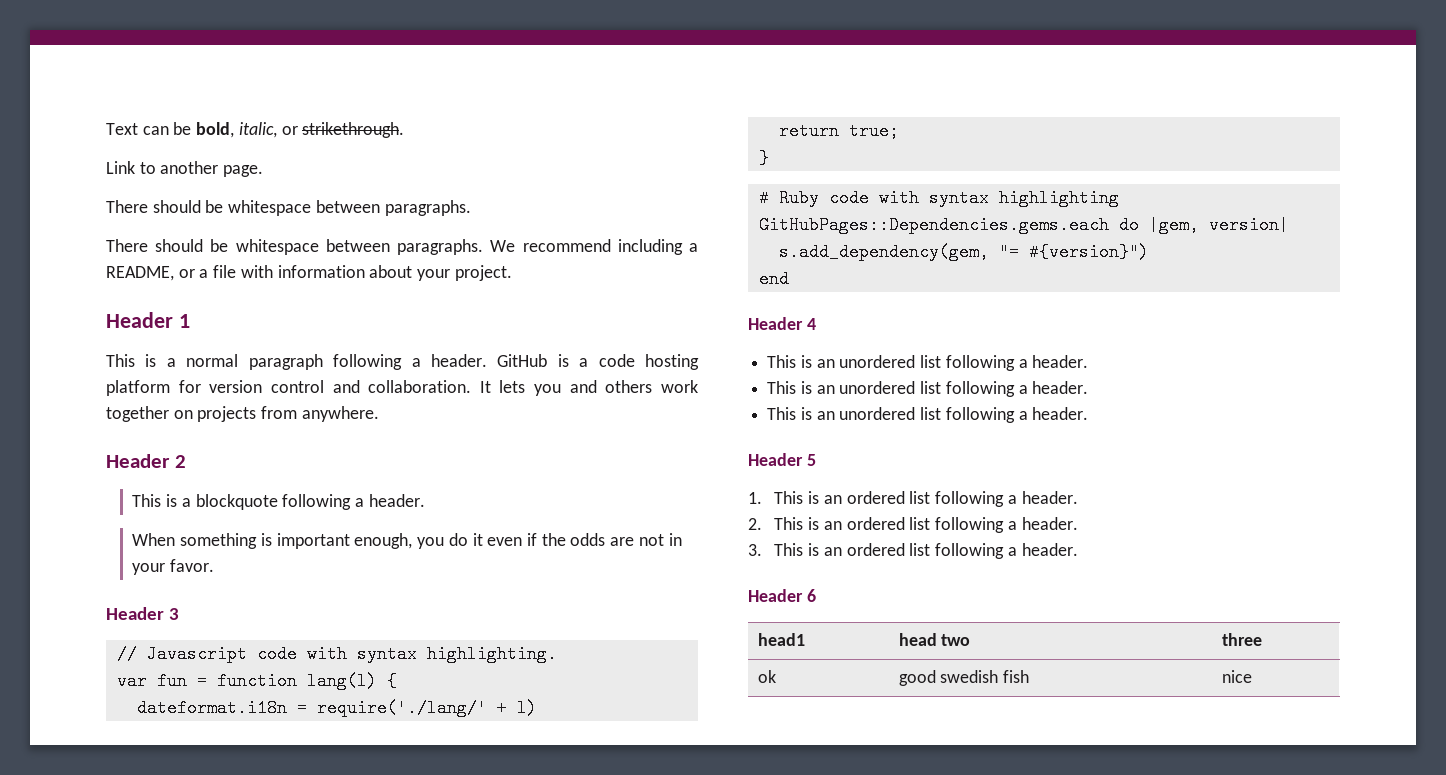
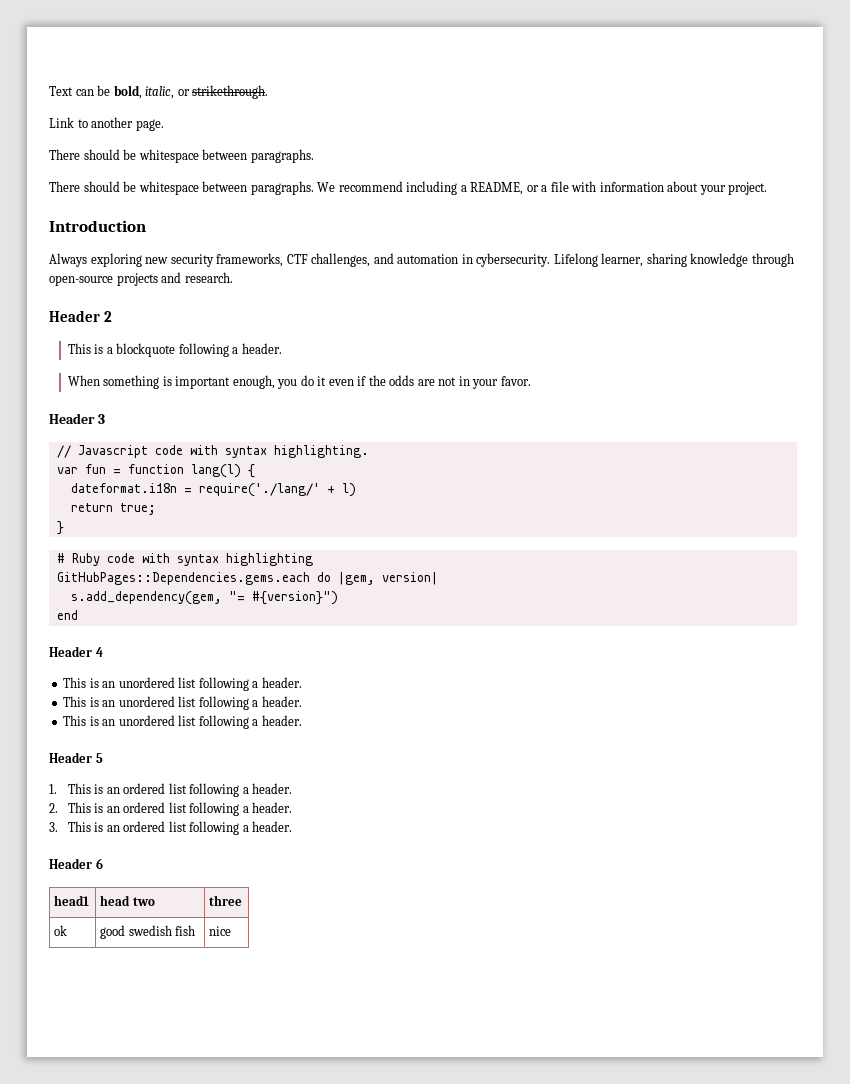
[106,312,190,328] [106,354,700,370] [106,380,698,396] [106,406,379,422] Header 1 // This is a normal paragraph following a header. GitHub is a code hosting platform for version control and collaboration. It lets you and others work together on projects from anywhere. -> [49,220,146,232] [49,253,794,267] [49,272,233,286] Introduction // Always exploring new security frameworks, CTF challenges, and automation in cybersecurity. Lifelong learner, sharing knowledge through open-source projects and research.

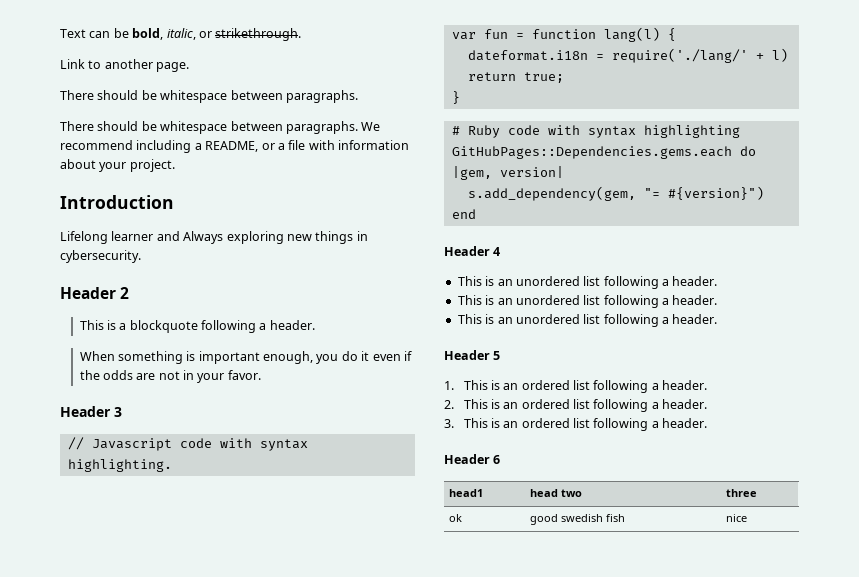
[49,253,794,267] [49,272,233,286] Always exploring new security frameworks, CTF challenges, and automation in cybersecurity. Lifelong learner, sharing knowledge through open-source projects and research. -> [60,231,368,244] [60,250,141,263] Lifelong learner and Always exploring new things in cybersecurity.

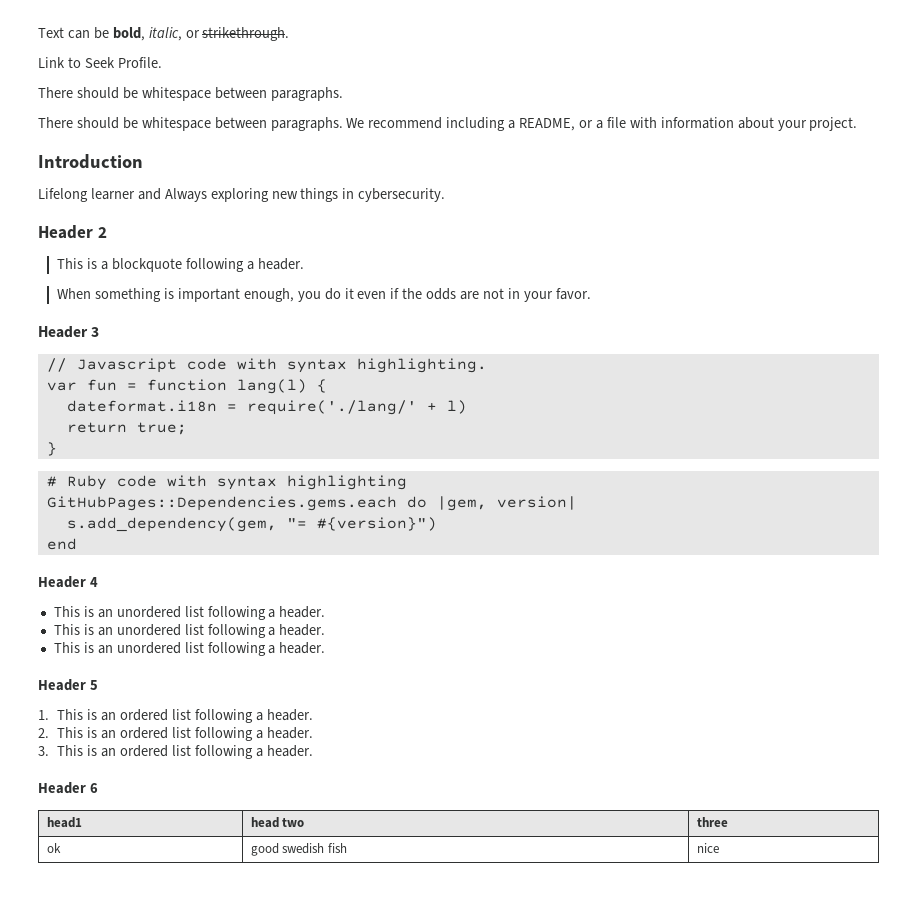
[104,59,190,72] another page. -> [84,57,162,68] Seek Profile.

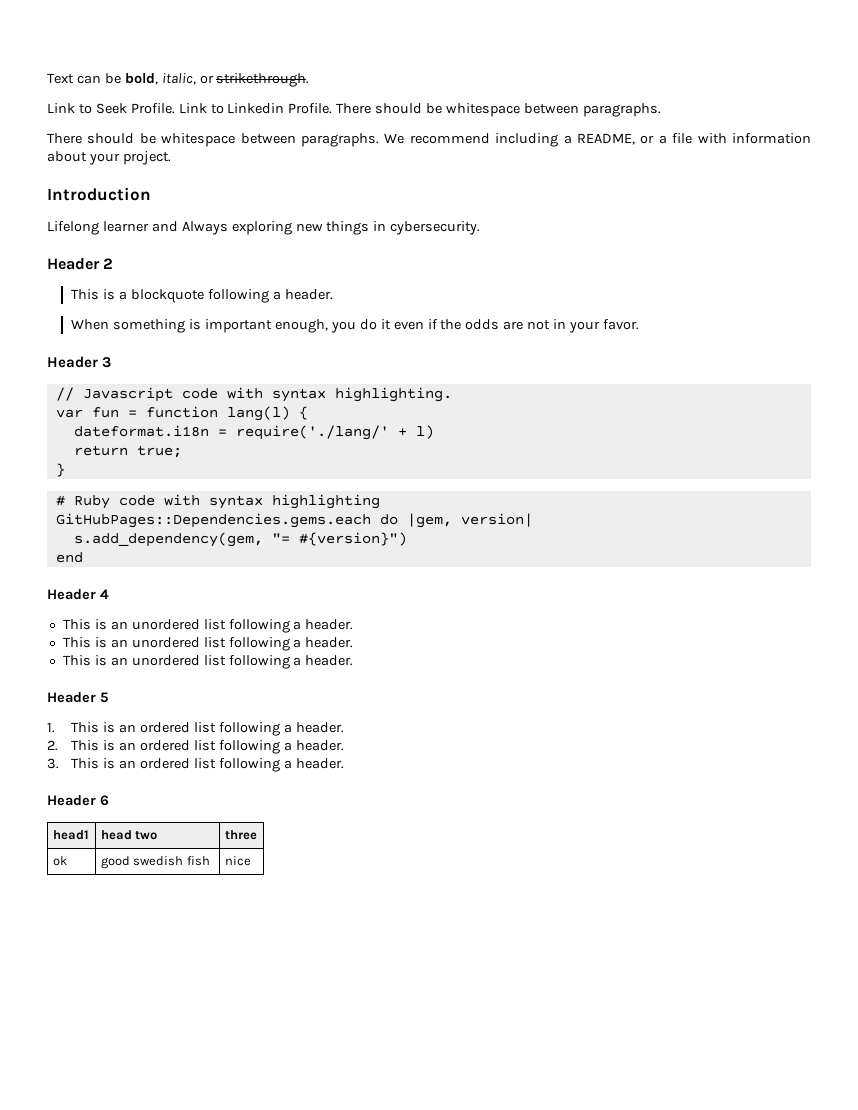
(162, 62) // -> [178,103,333,114] Link to Linkedin Profile.

